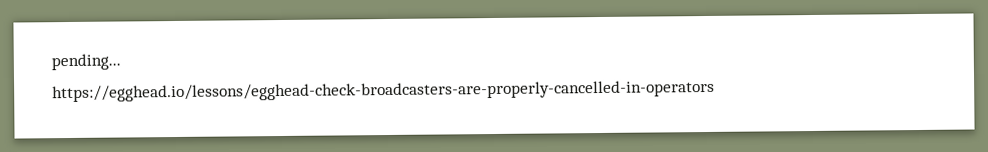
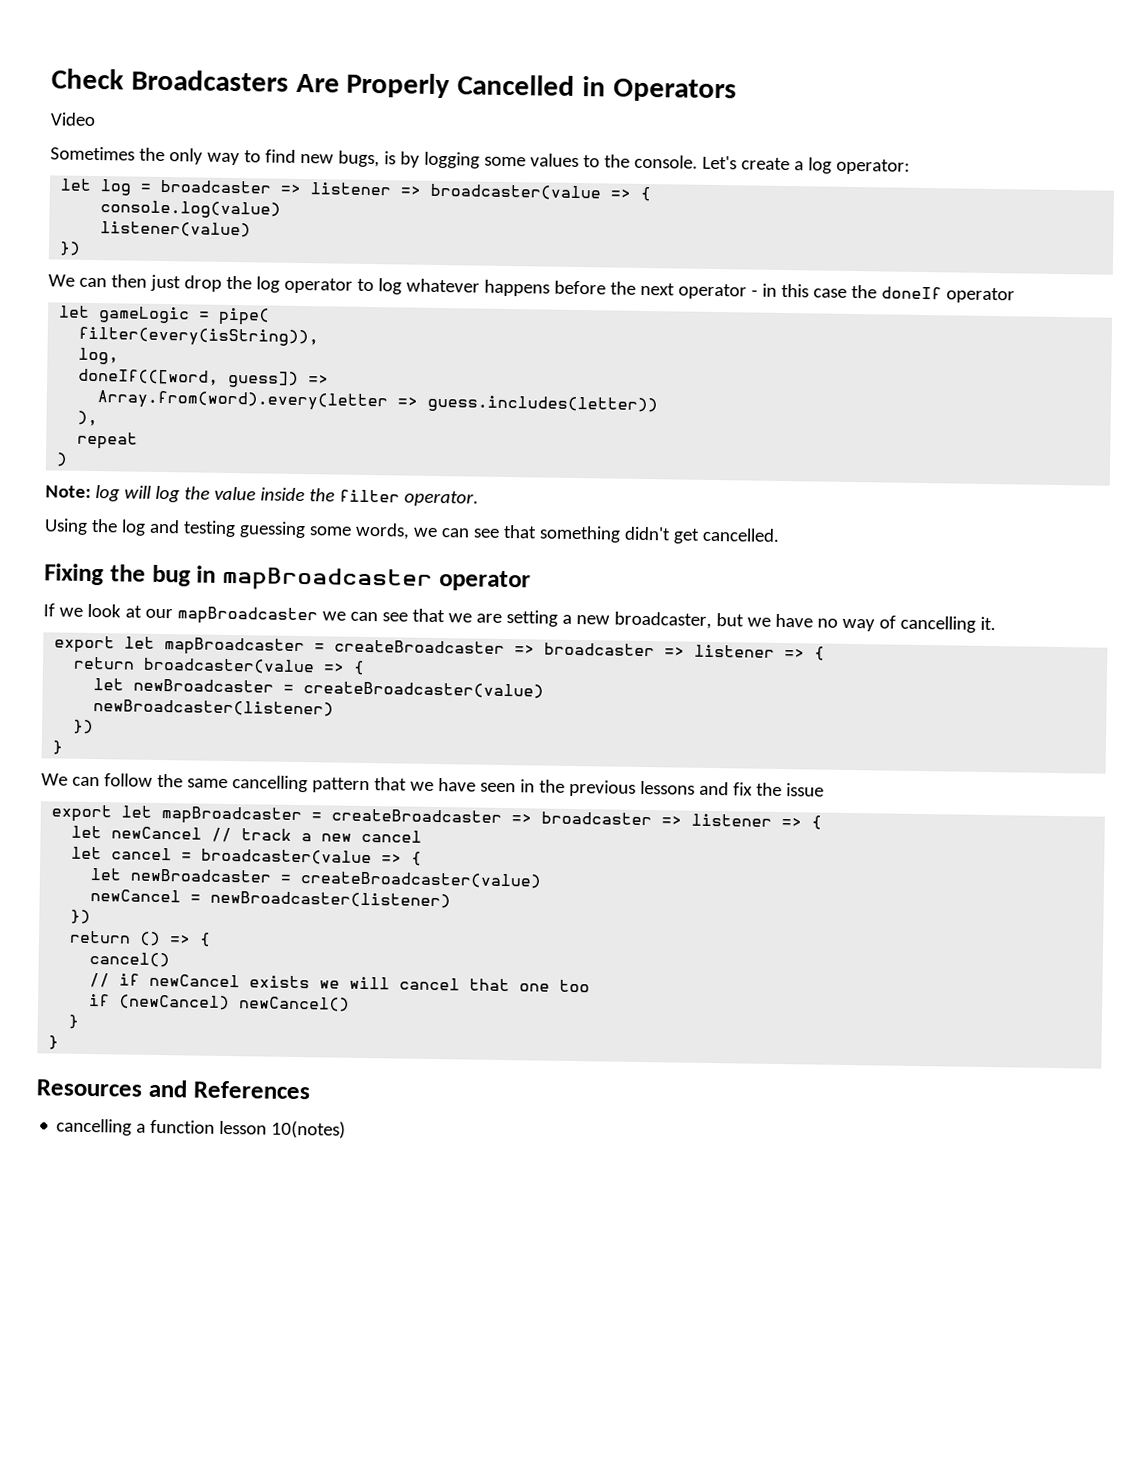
[51,53,121,71] [52,79,715,103] pending... // https://egghead.io/lessons/egghead-check-broadcasters-are-properly-cancelled-in-operators -> [51,68,737,103] [50,112,95,126] [50,146,910,175] [60,178,652,202] [100,200,282,219] [100,221,252,238] [59,241,82,256] [48,274,1015,304] [59,305,271,326] [78,326,320,348] [78,347,120,365] [78,368,330,388] [97,390,659,415] [77,410,99,427] [77,431,139,450] [56,452,69,467] [45,485,479,507] [44,518,780,544] [44,563,531,592] [43,603,996,633] [54,635,826,661] [73,656,366,675] [93,678,545,699] [93,699,335,717] [73,719,95,735] [52,740,64,755] [41,773,824,797] [51,804,823,830] [71,825,423,843] [71,846,423,866] [90,868,543,889] [90,889,452,909] [70,909,92,925] [69,930,212,947] [89,952,171,968] [89,973,591,993] [89,994,351,1012] [68,1014,80,1029] [48,1035,60,1050] [36,1079,310,1100] [56,1118,347,1139] Check Broadcasters Are Properly Cancelled in Operators // Video // Sometimes the only way to find new bugs, is by logging some values to the console. Let's create a log operator: // let log = broadcaster => listener => broadcaster(value => { // console.log(value) // listener(value) // }) // We can then just drop the log operator to log whatever happens before the next operator - in this case the doneIf operator // let gameLogic = pipe( // filter(every(isString)), // log, // doneIf(([word, guess]) => // Array.from(word).every(letter => guess.includes(letter)) // ), // repeat // ) // Note: log will log the value inside the filter operator. // Using the log and testing guessing some words, we can see that something didn't get cancelled. // Fixing the bug in mapBroadcaster operator // If we look at our mapBroadcaster we can see that we are setting a new broadcaster, but we have no way of cancelling it. // export let mapBroadcaster = createBroadcaster => broadcaster => listener => { // return broadcaster(value => { // let newBroadcaster = createBroadcaster(value) // newBroadcaster(listener) // }) // } // We can follow the same cancelling pattern that we have seen in the previous lessons and fix the issue // export let mapBroadcaster = createBroadcaster => broadcaster => listener => { // let newCancel // track a new cancel // let cancel = broadcaster(value => { // let newBroadcaster = createBroadcaster(value) // newCancel = newBroadcaster(listener) // }) // return () => { // cancel() // // if newCancel exists we will cancel that one too // if (newCancel) newCancel() // } // } // Resources and References // cancelling a function lesson 10(notes)

